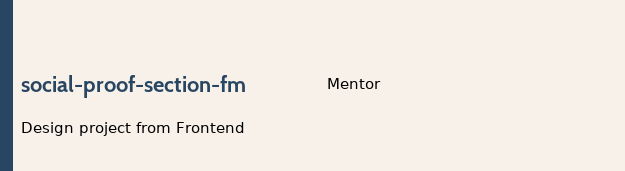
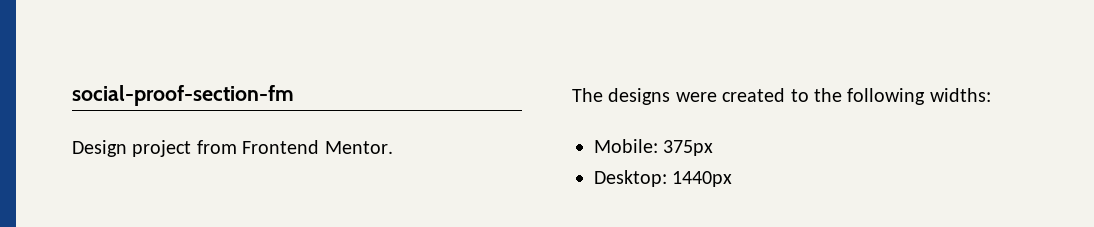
[327,78,381,89] Mentor -> [324,141,393,154] [572,88,991,105] [594,139,714,156] [594,170,733,187] Mentor. // The designs were created to the following widths: // Mobile: 375px // Desktop: 1440px

